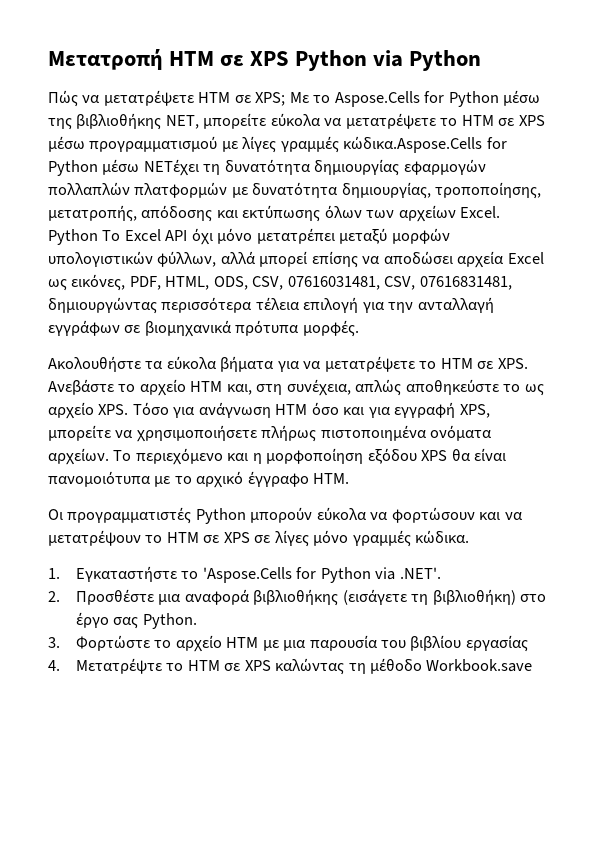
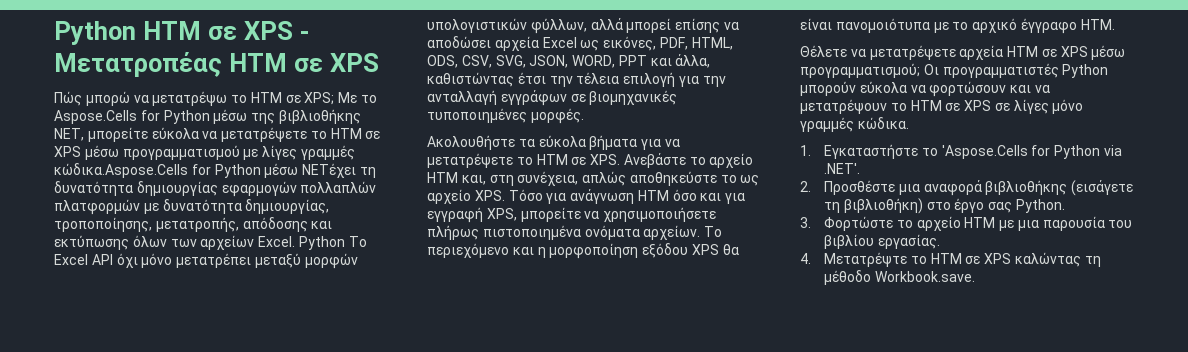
[48,49,482,71] [48,90,195,107] Μετατροπή HTM σε XPS Python via Python // Πώς να μετατρέψετε -> [54,21,310,45] [54,52,379,77] [54,91,248,106] Python HTM σε XPS - Μετατροπέας HTM σε XPS // Πώς μπορώ να μετατρέψω το
[287,276,512,290] [48,297,252,314] 07616031481, CSV, 07616831481, δημιουργώντας περισσότερα -> [495,54,711,68] [427,72,573,87] SVG, JSON, WORD, PPT και άλλα, καθιστώντας έτσι την
[144,320,299,337] βιομηχανικά πρότυπα -> [589,90,678,105] [427,108,527,123] βιομηχανικές τυποποιημένες
(350, 478) none -> [800,45,1126,60] [800,63,920,78] Θέλετε να μετατρέψετε αρχεία HTM σε XPS μέσω προγραμματισμού;
[465,635,528,652] εργασίας -> [877,234,940,249] εργασίας.
[426,659,533,672] Workbook.save -> [874,271,975,282] Workbook.save.

